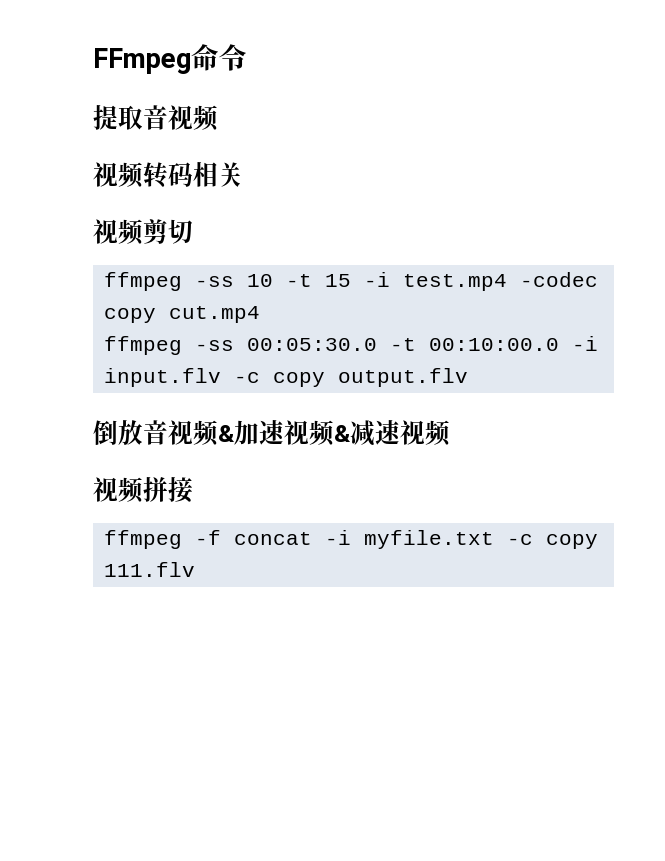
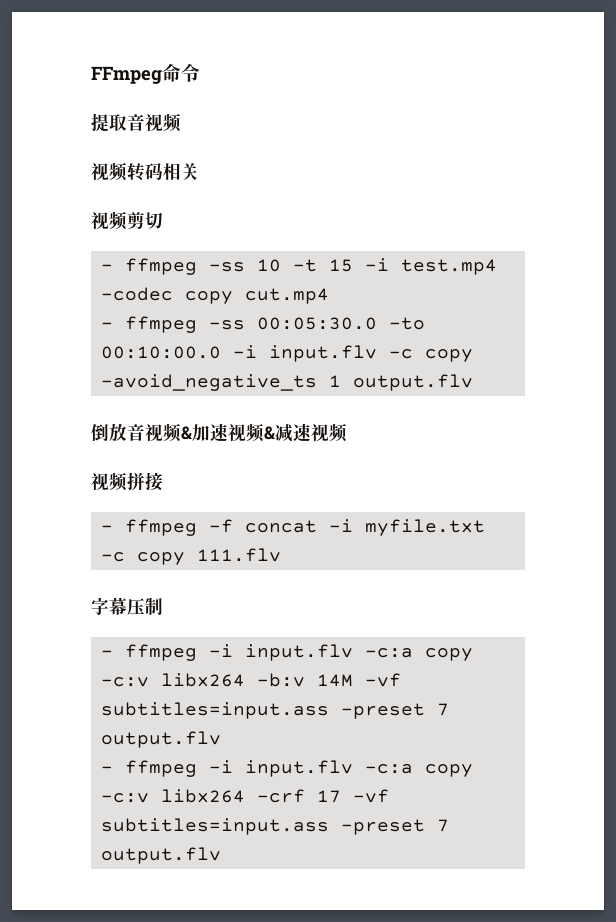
(193, 231) none -> [100,264,113,271] -
(261, 314) none -> [100,322,113,329] -
[390,338,417,351] -t -> [388,317,425,330] -to
(326, 379) none -> [100,374,341,391] -avoid_negative_ts 1
(193, 490) none -> [100,525,113,532] -
(196, 569) none -> [91,597,163,615] [100,644,473,661] [100,673,401,687] [100,702,449,719] [100,731,221,748] [100,760,473,777] [100,789,389,803] [100,818,449,835] [100,847,221,864] // 字幕压制 // - ffmpeg -i input.flv -c:a copy -c:v libx264 -b:v 14M -vf subtitles=input.ass -preset 7 output.flv // - ffmpeg -i input.flv -c:a copy -c:v libx264 -crf 17 -vf subtitles=input.ass -preset 7 output.flv

